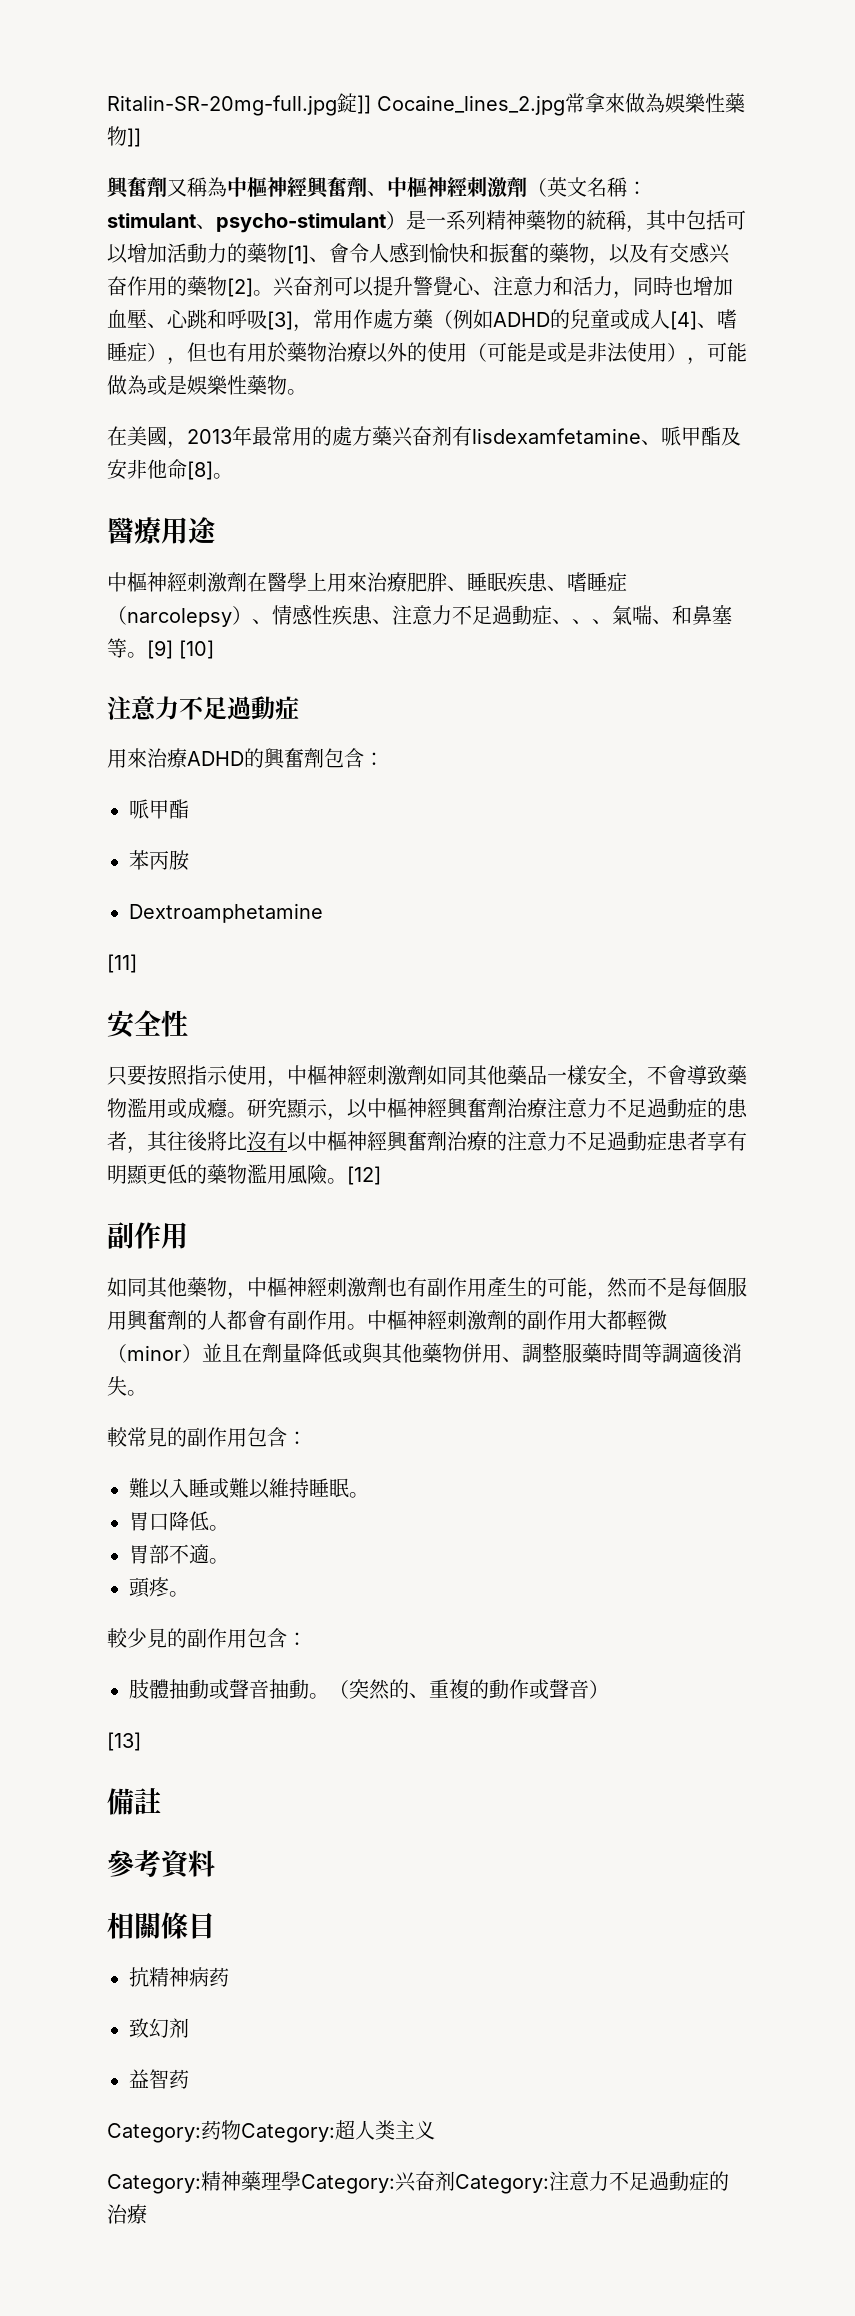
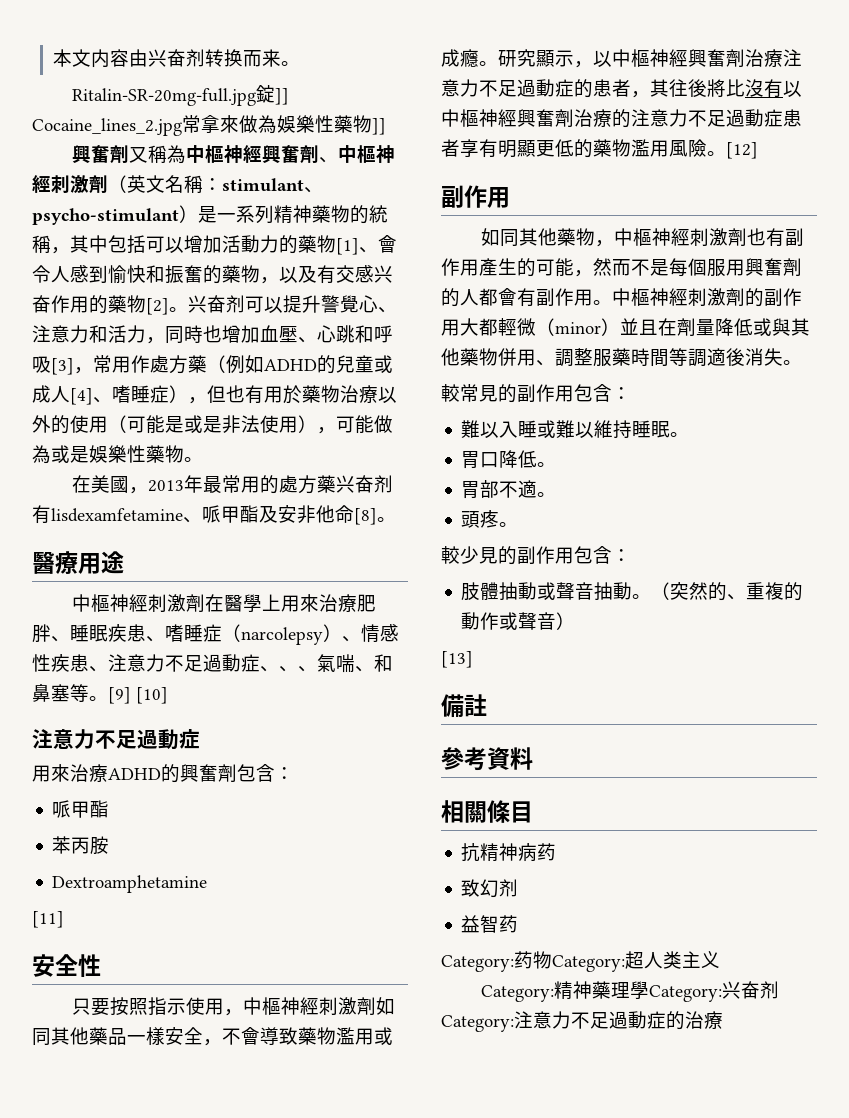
(107, 105) none -> [52,49,300,68] 本文内容由兴奋剂转换而来。 //

